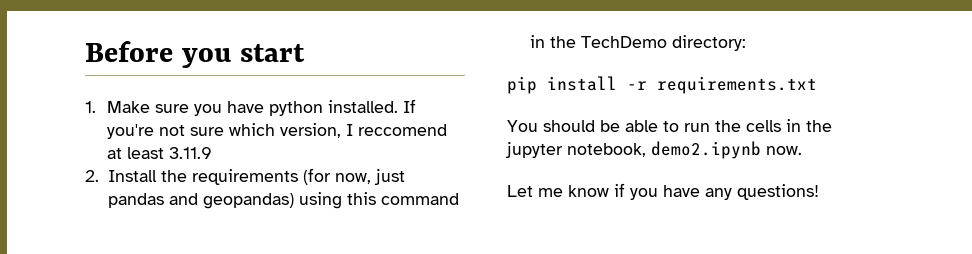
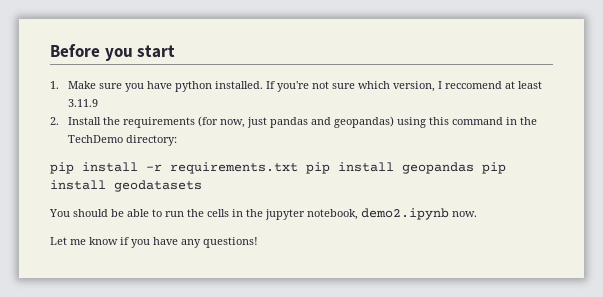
(817, 85) none -> [306,162,506,174] [50,180,202,192] pip install geopandas pip install geodatasets

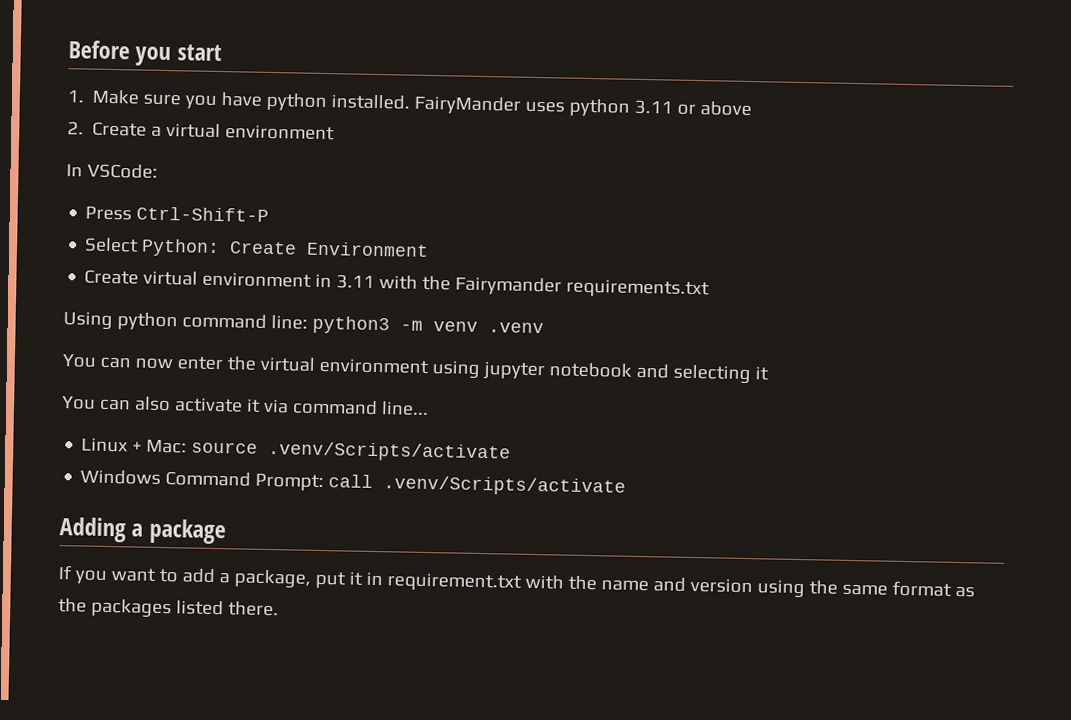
[266,81,543,92] [68,99,99,107] [50,116,538,128] [68,135,178,146] [50,162,506,174] [50,180,202,192] [49,208,477,220] [50,237,258,248] If you're not sure which version, I reccomend at least 3.11.9 // 2. Install the requirements (for now, just pandas and geopandas) using this command in the TechDemo directory: // pip install -r requirements.txt pip install geopandas pip install geodatasets // You should be able to run the cells in the jupyter notebook, demo2.ipynb now. // Let me know if you have any questions! -> [414,95,753,117] [67,121,336,141] [66,163,158,179] [85,206,270,222] [84,237,430,258] [84,269,711,299] [63,311,544,335] [62,354,769,385] [61,396,429,416] [81,437,512,463] [80,469,627,497] [59,517,226,545] [58,565,975,599] [58,598,279,619] FairyMander uses python 3.11 or above // 2. Create a virtual environment // In VSCode: // Press Ctrl-Shift-P // Select Python: Create Environment // Create virtual environment in 3.11 with the Fairymander requirements.txt // Using python command line: python3 -m venv .venv // You can now enter the virtual environment using jupyter notebook and selecting it // You can also activate it via command line... // Linux + Mac: source .venv/Scripts/activate // Windows Command Prompt: call .venv/Scripts/activate // Adding a package // If you want to add a package, put it in requirement.txt with the name and version using the same format as the packages listed there.

